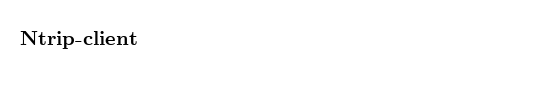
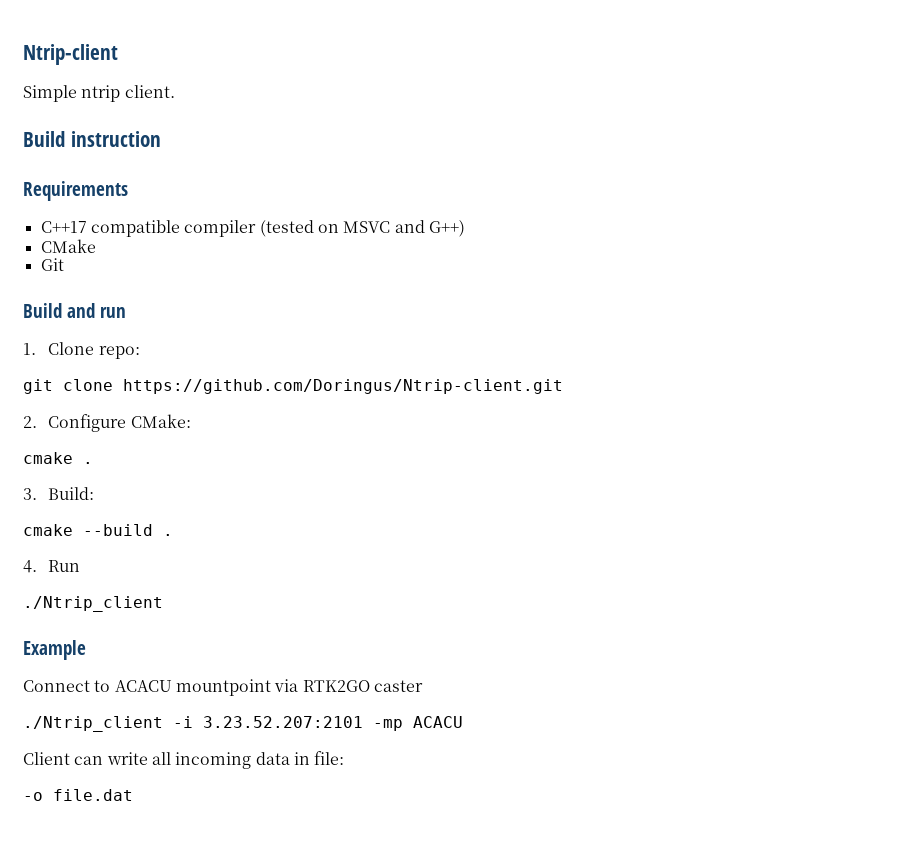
(138, 40) none -> [23,85,175,102] [23,131,161,147] [23,181,128,201] [40,220,465,237] [40,239,96,253] [40,258,64,271] [23,303,127,318] [23,342,140,359] [23,379,563,394] [23,414,191,432] [23,452,93,464] [23,487,95,500] [23,524,173,536] [23,560,81,573] [23,596,163,612] [23,640,86,660] [23,679,423,696] [23,716,463,732] [23,751,345,769] [23,789,133,801] // Simple ntrip client. // Build instruction // Requirements // C++17 compatible compiler (tested on MSVC and G++) // CMake // Git // Build and run // 1. Clone repo: // git clone https://github.com/Doringus/Ntrip-client.git // 2. Configure CMake: // cmake . // 3. Build: // cmake --build . // 4. Run // ./Ntrip_client // Example // Connect to ACACU mountpoint via RTK2GO caster // ./Ntrip_client -i 3.23.52.207:2101 -mp ACACU // Client can write all incoming data in file: // -o file.dat

